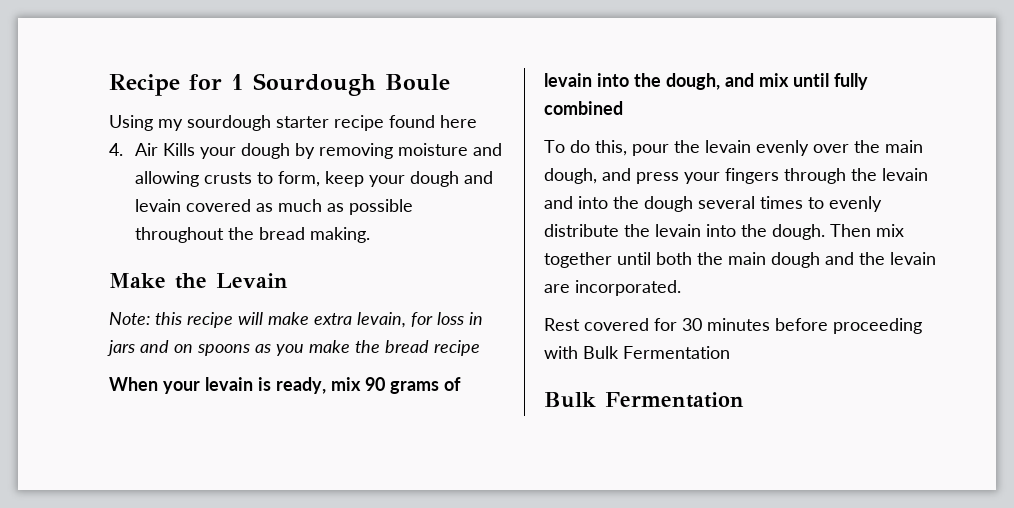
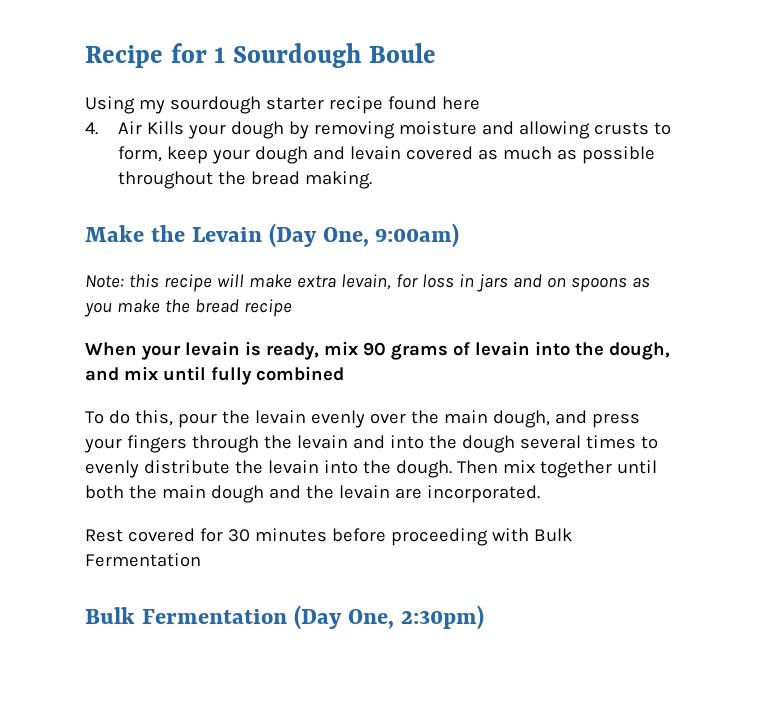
(288, 280) none -> [268,223,460,248] (Day One, 9:00am)
(744, 400) none -> [293,605,484,630] (Day One, 2:30pm)

